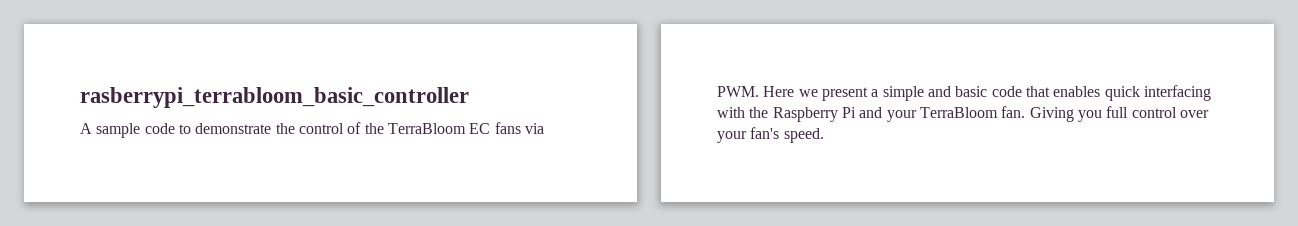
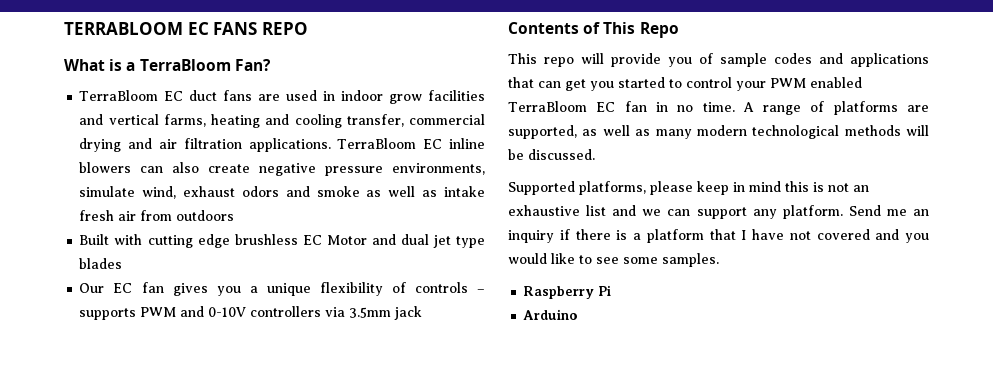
[80,87,469,108] [80,122,544,138] [717,85,1211,101] [717,106,1209,122] [717,127,824,143] rasberrypi_terrabloom_basic_controller // A sample code to demonstrate the control of the TerraBloom EC fans via PWM. Here we present a simple and basic code that enables quick interfacing with the Raspberry Pi and your TerraBloom fan. Giving you full control over your fan's speed. -> [64,22,308,35] [64,59,271,71] [79,90,485,104] [79,114,486,128] [79,138,485,152] [79,162,486,176] [79,186,485,199] [79,210,235,221] [79,234,486,248] [79,258,123,269] [79,282,486,296] [79,306,423,320] [508,22,679,38] [508,53,929,67] [508,77,862,91] [508,101,929,115] [508,125,929,139] [508,149,595,160] [508,181,869,195] [508,205,929,219] [508,229,929,243] [508,253,719,267] [523,285,612,299] [523,309,579,320] TERRABLOOM EC FANS REPO // What is a TerraBloom Fan? // TerraBloom EC duct fans are used in indoor grow facilities and vertical farms, heating and cooling transfer, commercial drying and air filtration applications. TerraBloom EC inline blowers can also create negative pressure environments, simulate wind, exhaust odors and smoke as well as intake fresh air from outdoors // Built with cutting edge brushless EC Motor and dual jet type blades // Our EC fan gives you a unique flexibility of controls – supports PWM and 0-10V controllers via 3.5mm jack // Contents of This Repo // This repo will provide you of sample codes and applications that can get you started to control your PWM enabled TerraBloom EC fan in no time. A range of platforms are supported, as well as many modern technological methods will be discussed. // Supported platforms, please keep in mind this is not an exhaustive list and we can support any platform. Send me an inquiry if there is a platform that I have not covered and you would like to see some samples. // Raspberry Pi // Arduino

